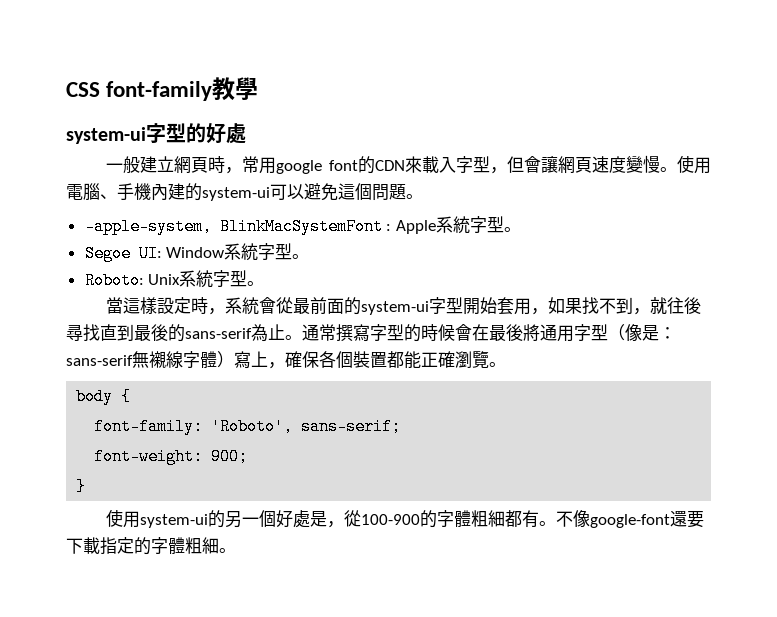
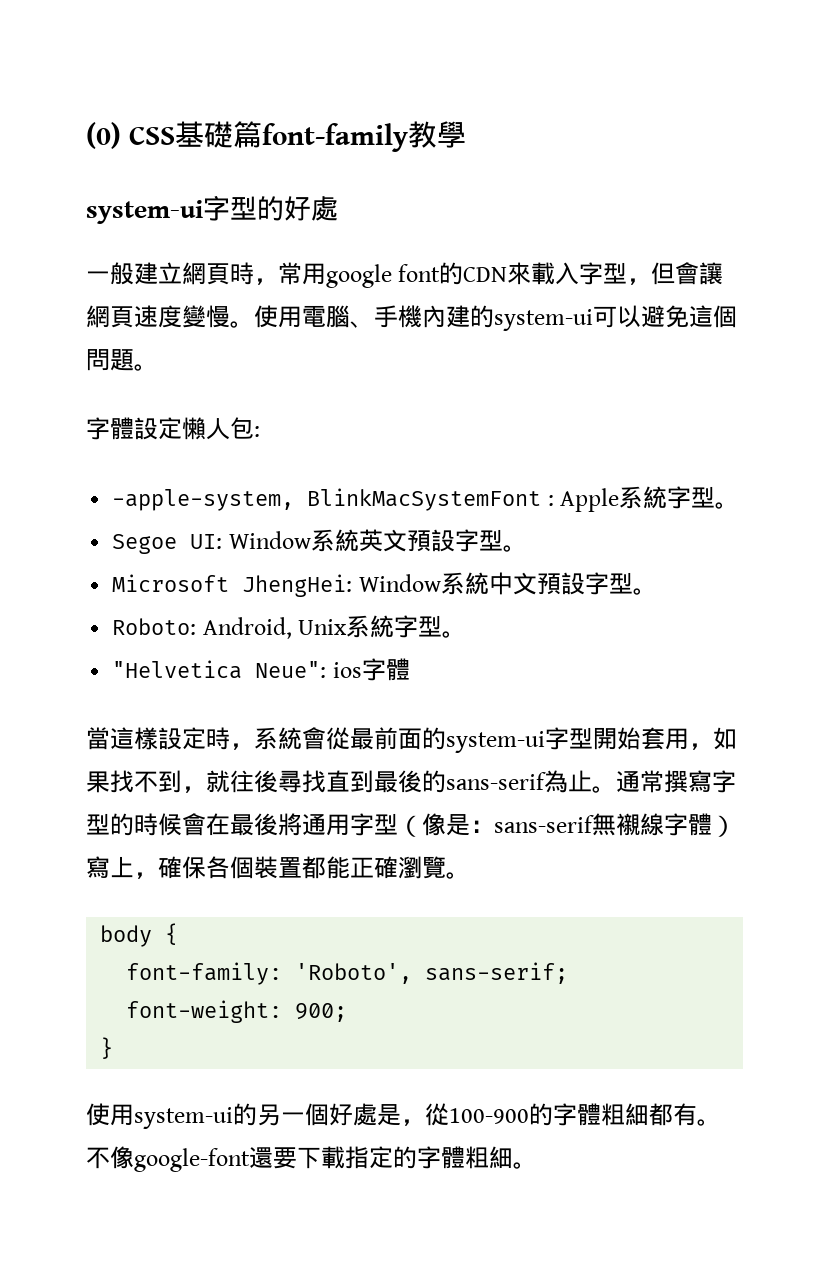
[66,82,100,97] CSS -> [86,121,262,149] (0) CSS基礎篇
(423, 196) none -> [86,417,260,440] // 字體設定懶人包:
(259, 252) none -> [358,529,527,552] [112,572,585,597] 英文預設字型。 // Microsoft JhengHei: Window系統中文預設
(144, 280) none -> [202,617,292,639] Android,
(265, 283) none -> [112,658,410,681] // "Helvetica Neue": ios字體

